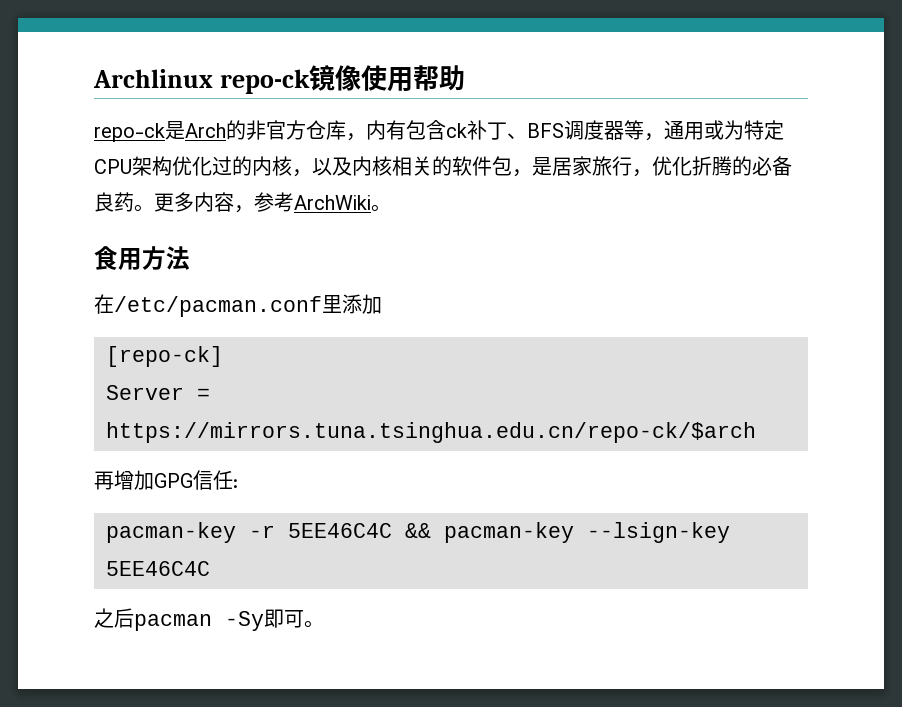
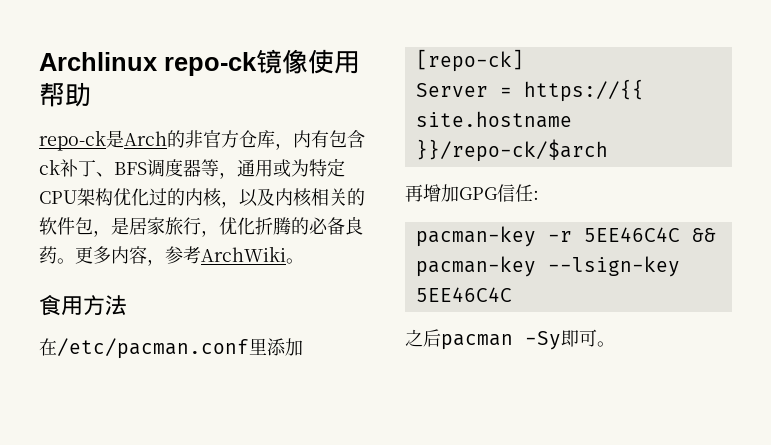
[106,422,756,443] https://mirrors.tuna.tsinghua.edu.cn/repo-ck/$arch -> [523,79,644,102] [415,111,572,128] [415,139,608,162] https://{{ site.hostname }}/repo-ck/$arch

